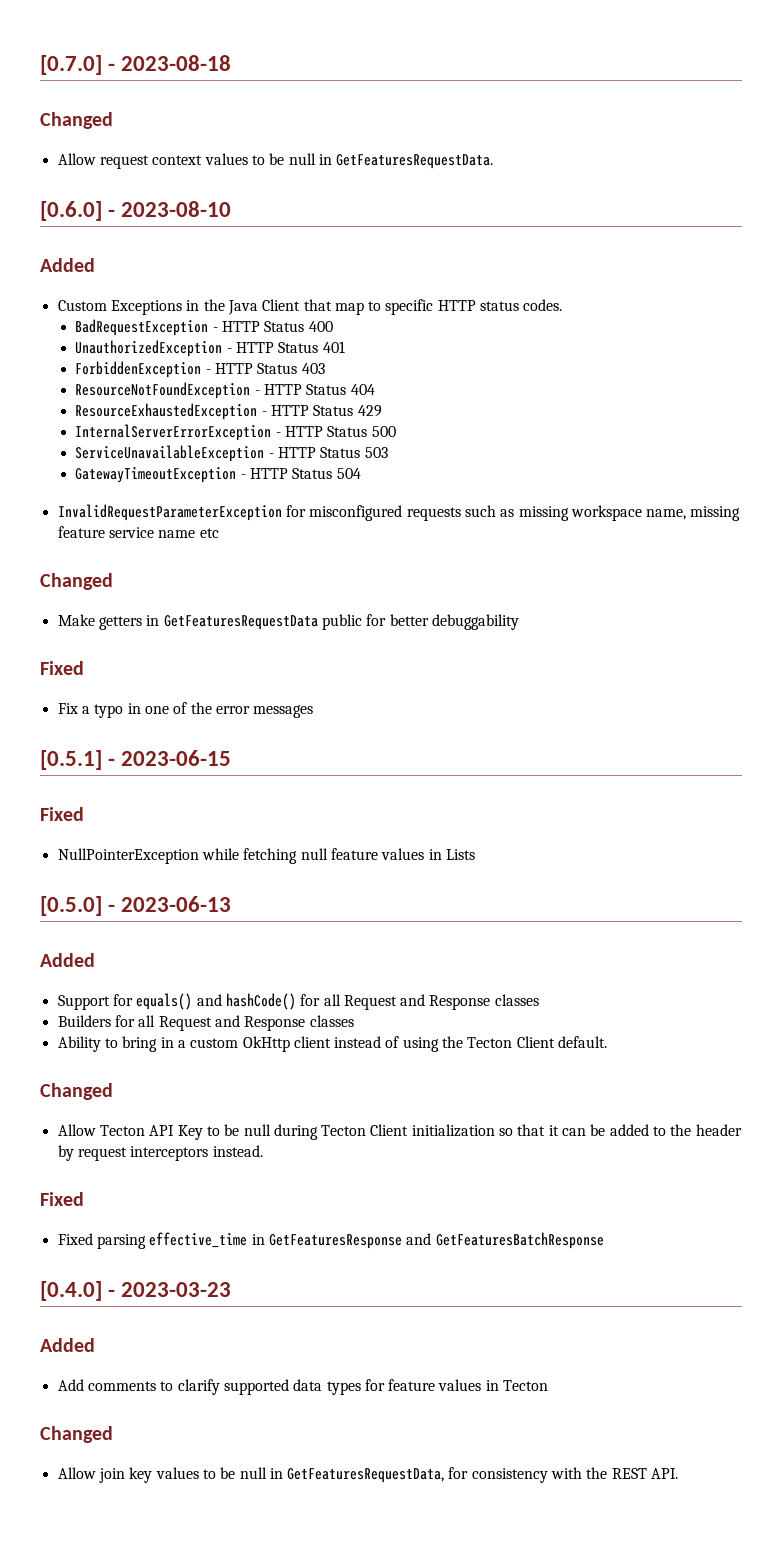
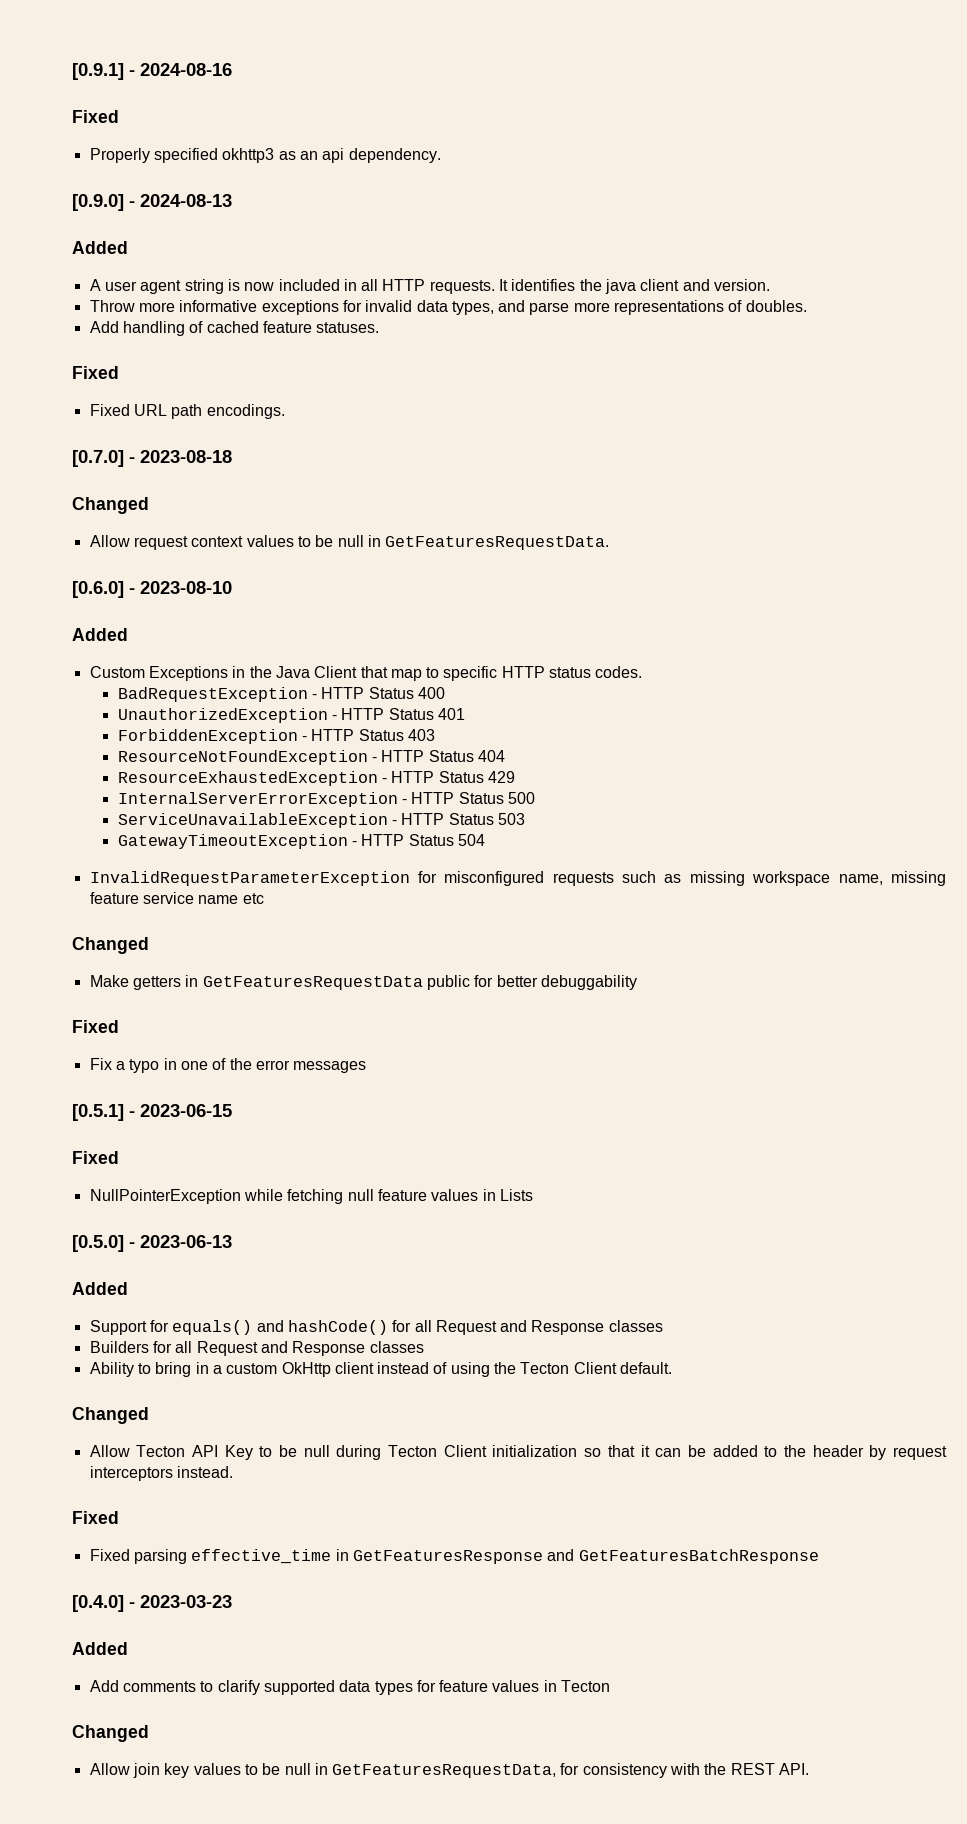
(40, 65) none -> [72,63,232,80] [72,110,119,123] [89,148,441,163] [72,194,232,211] [72,241,128,254] [89,279,771,294] [89,300,807,315] [89,321,380,336] [72,366,119,379] [89,404,285,419] [0.9.1] - 2024-08-16 // Fixed // Properly specified okhttp3 as an api dependency. // [0.9.0] - 2024-08-13 // Added // A user agent string is now included in all HTTP requests. It identifies the java client and version. // Throw more informative exceptions for invalid data types, and parse more representations of doubles. // Add handling of cached feature statuses. // Fixed // Fixed URL path encodings. //

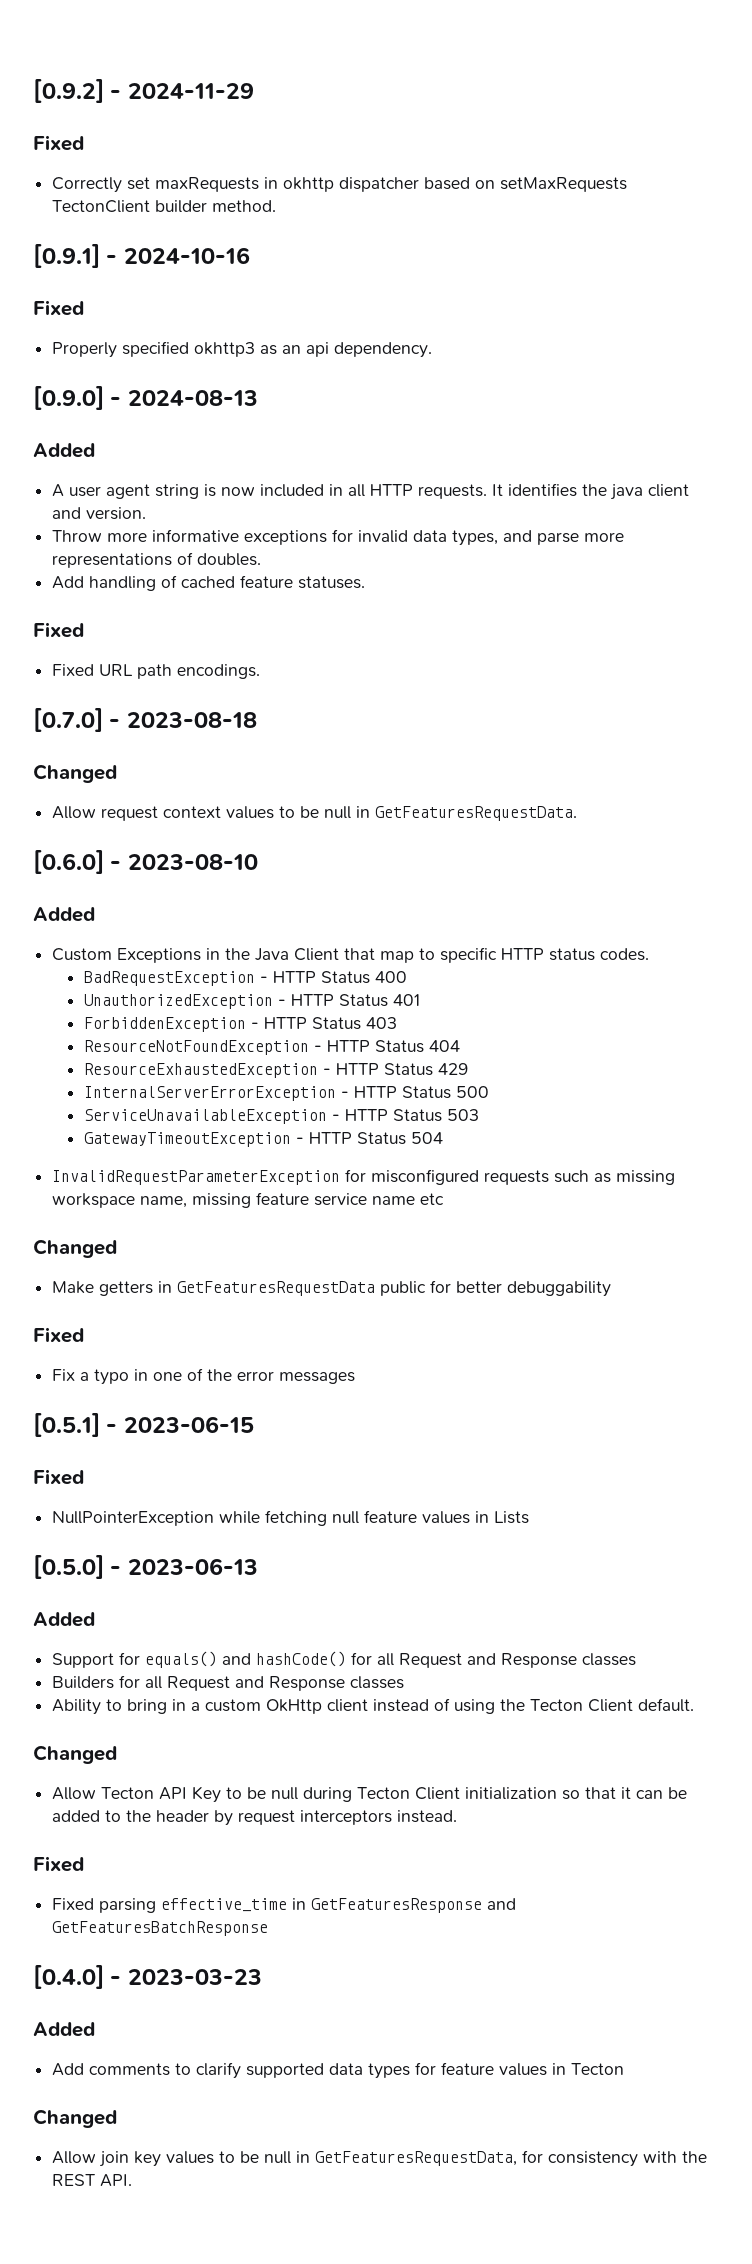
(72, 71) none -> [33,79,254,103] [33,135,84,151] [52,177,628,193] [52,200,277,213] [0.9.2] - 2024-11-29 // Fixed // Correctly set maxRequests in okhttp dispatcher based on setMaxRequests TectonClient builder method. //
[140,63,232,76] 2024-08-16 -> [123,247,250,264] 2024-10-16

